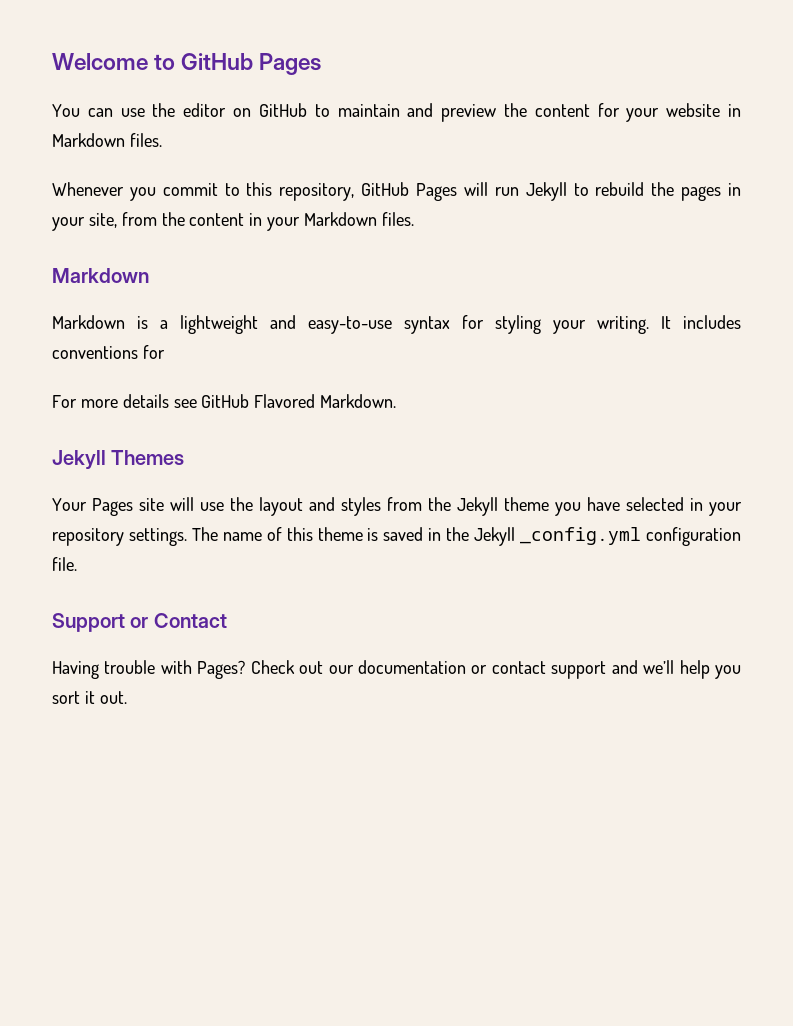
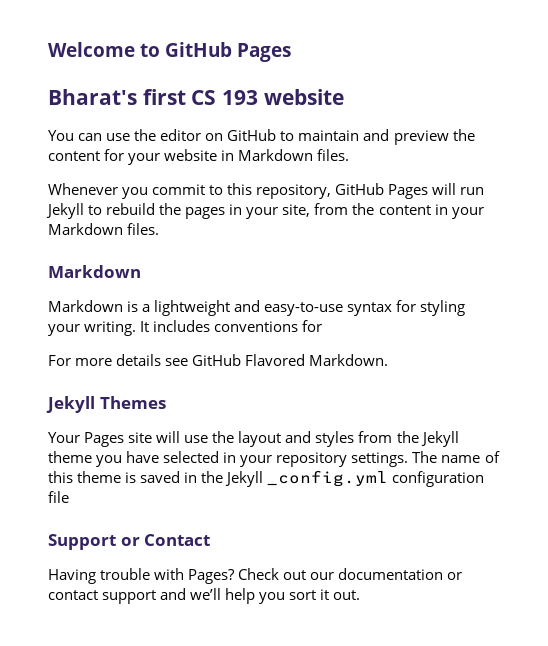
(322, 64) none -> [48,89,344,105] // Bharat's first CS 193 website
[52,557,77,571] file. -> [48,491,69,503] file

